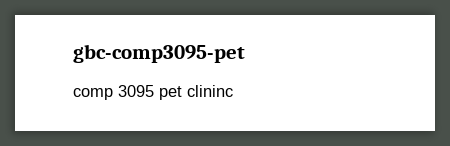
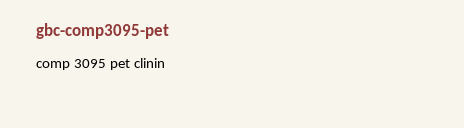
[187,85,233,97] clininc -> [133,58,165,68] clinin

